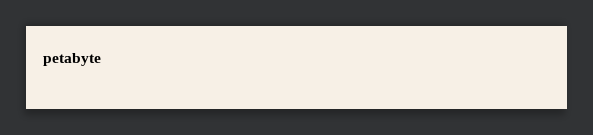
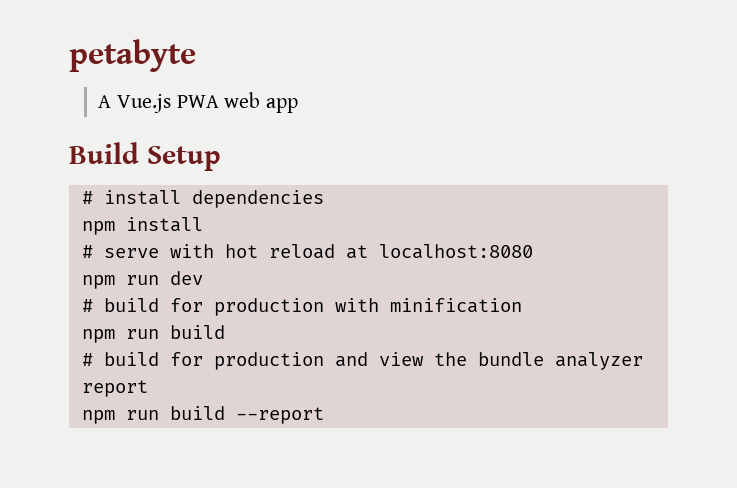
(101, 59) none -> [98,92,299,113] [69,142,221,171] [81,190,324,208] [81,217,203,235] [81,244,533,259] [81,271,203,289] [81,298,522,316] [81,325,225,343] [81,352,643,370] [81,380,148,397] [81,406,324,424] // A Vue.js PWA web app // Build Setup // # install dependencies // npm install // # serve with hot reload at localhost:8080 // npm run dev // # build for production with minification // npm run build // # build for production and view the bundle analyzer report // npm run build --report

